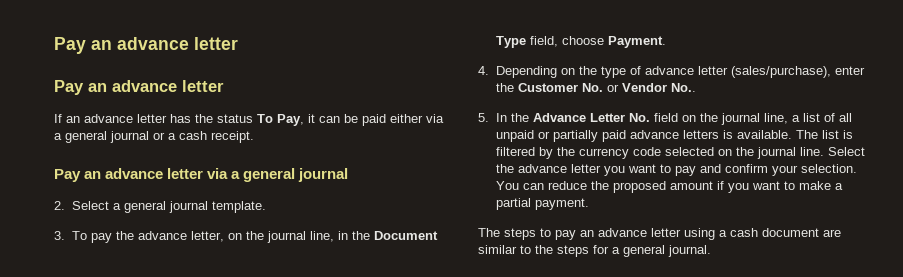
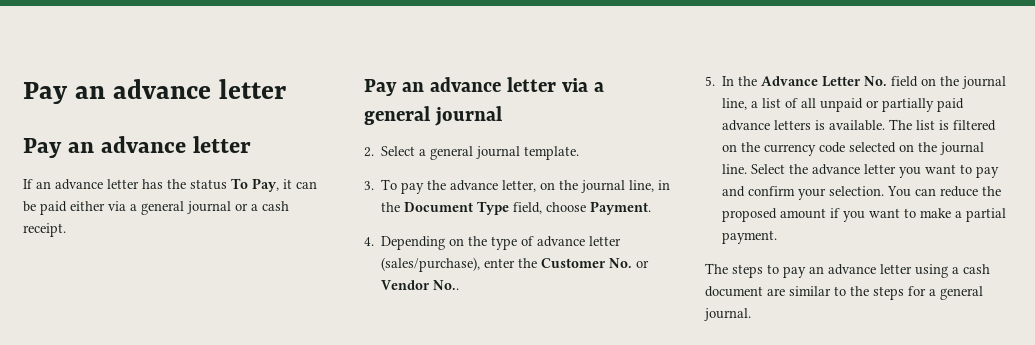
[538,147,553,159] by -> [722,144,738,152] on

